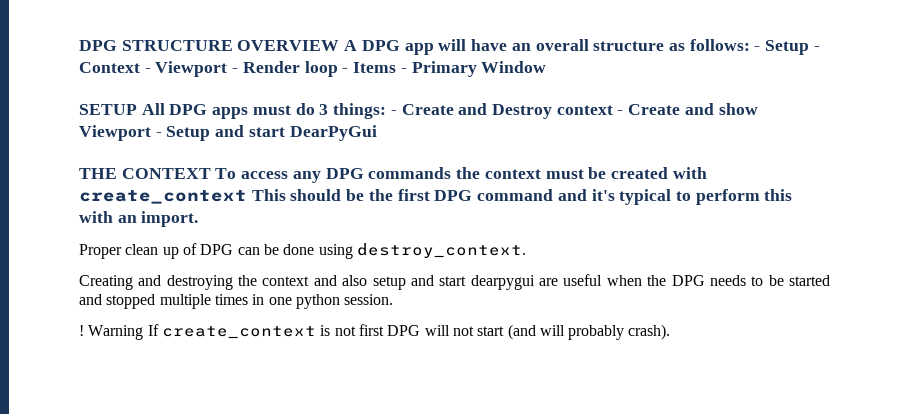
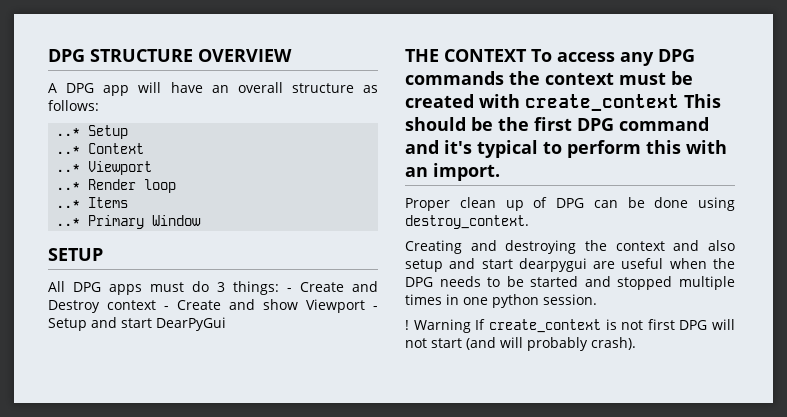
(340, 45) none -> (292, 55) //
[754,40,820,55] - Setup - -> [56,125,129,139] [56,146,81,154] // ..* Setup // ..*
[144,61,239,77] - Viewport - -> [56,161,153,175] [56,182,81,190] // ..* Viewport // ..*
[342,68,349,73] - -> [56,200,81,208] // ..*
[400,68,407,73] - -> [56,218,81,226] // ..*
(137, 109) none -> (103, 254) //

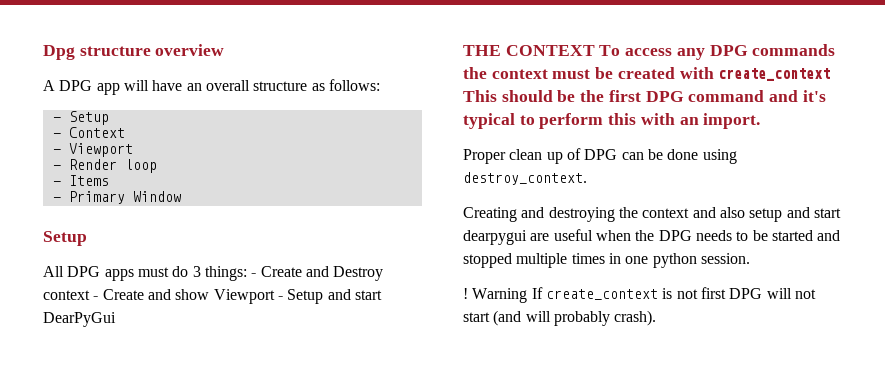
[48,49,292,62] DPG STRUCTURE OVERVIEW -> [43,44,225,60] Dpg structure overview
[56,125,129,139] [56,146,81,154] ..* Setup // ..* -> [52,111,109,125] [52,133,61,138] - Setup // -
[56,164,81,172] ..* -> [52,149,61,154] -
[56,182,81,190] ..* -> [52,165,61,170] -
[56,200,81,208] ..* -> [52,181,61,186] -
[56,218,81,226] ..* -> [52,197,61,202] -
[48,248,103,261] SETUP -> [43,231,87,246] Setup

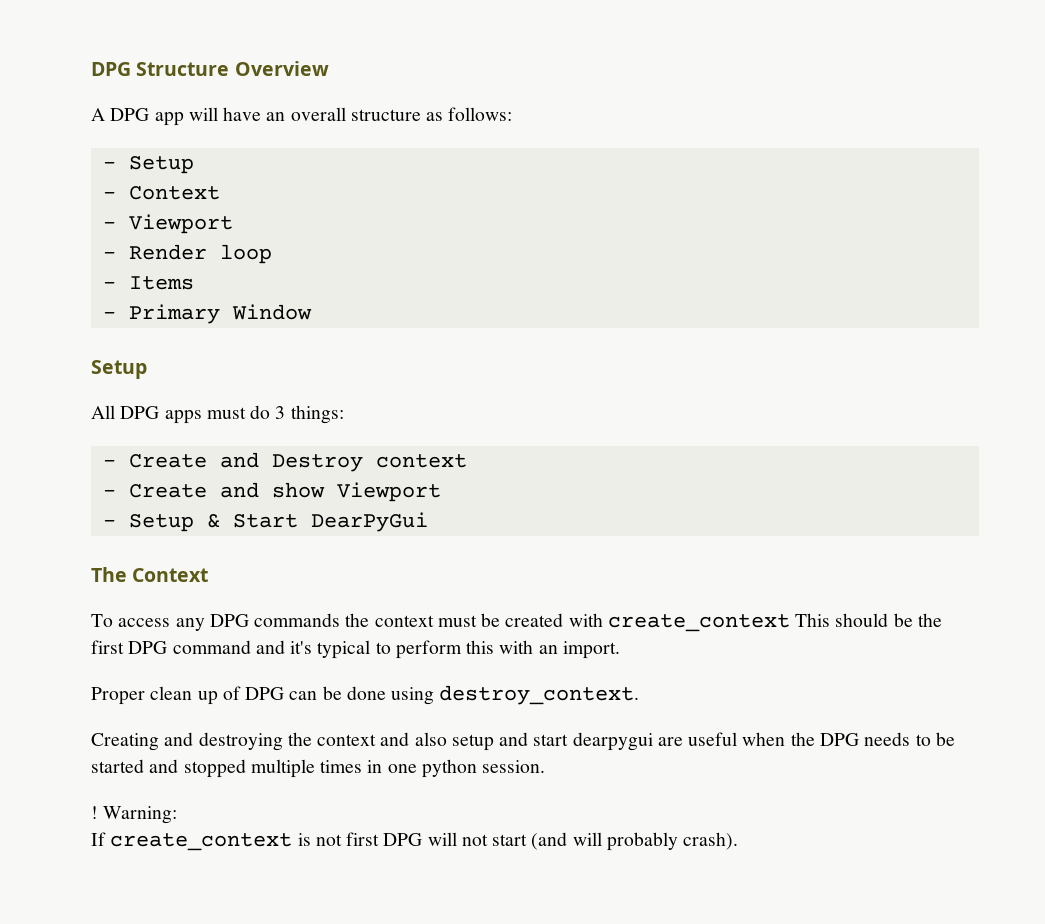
[43,44,225,60] Dpg structure overview -> [91,61,329,76] DPG Structure Overview
(247, 273) none -> (344, 414) //
(90, 295) none -> (467, 461) //
[277,289,382,304] - Setup and start -> [102,514,298,532] // - Setup & Start
[463,45,595,56] THE CONTEXT -> [91,567,209,582] The Context //
[472,288,528,303] Warning -> [103,806,178,824] Warning: //

